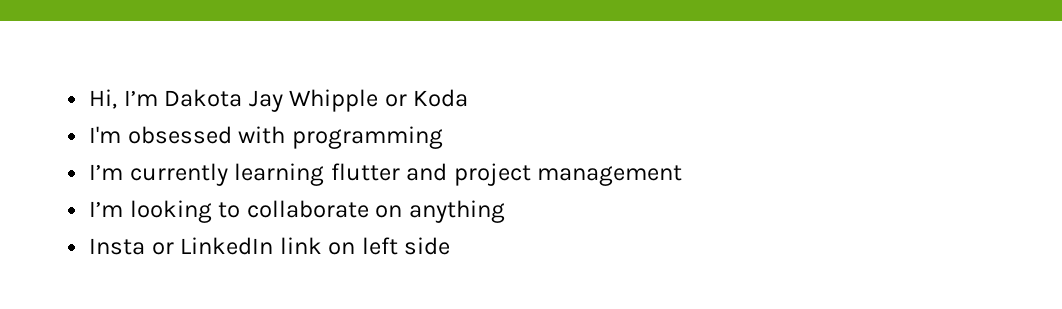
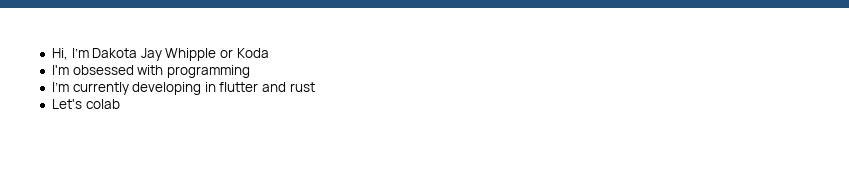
[234,163,683,186] [89,200,505,223] [89,237,451,255] learning flutter and project management // I’m looking to collaborate on anything // Insta or LinkedIn link on left side -> [132,82,315,95] [51,99,120,109] developing in flutter and rust // Let's colab

